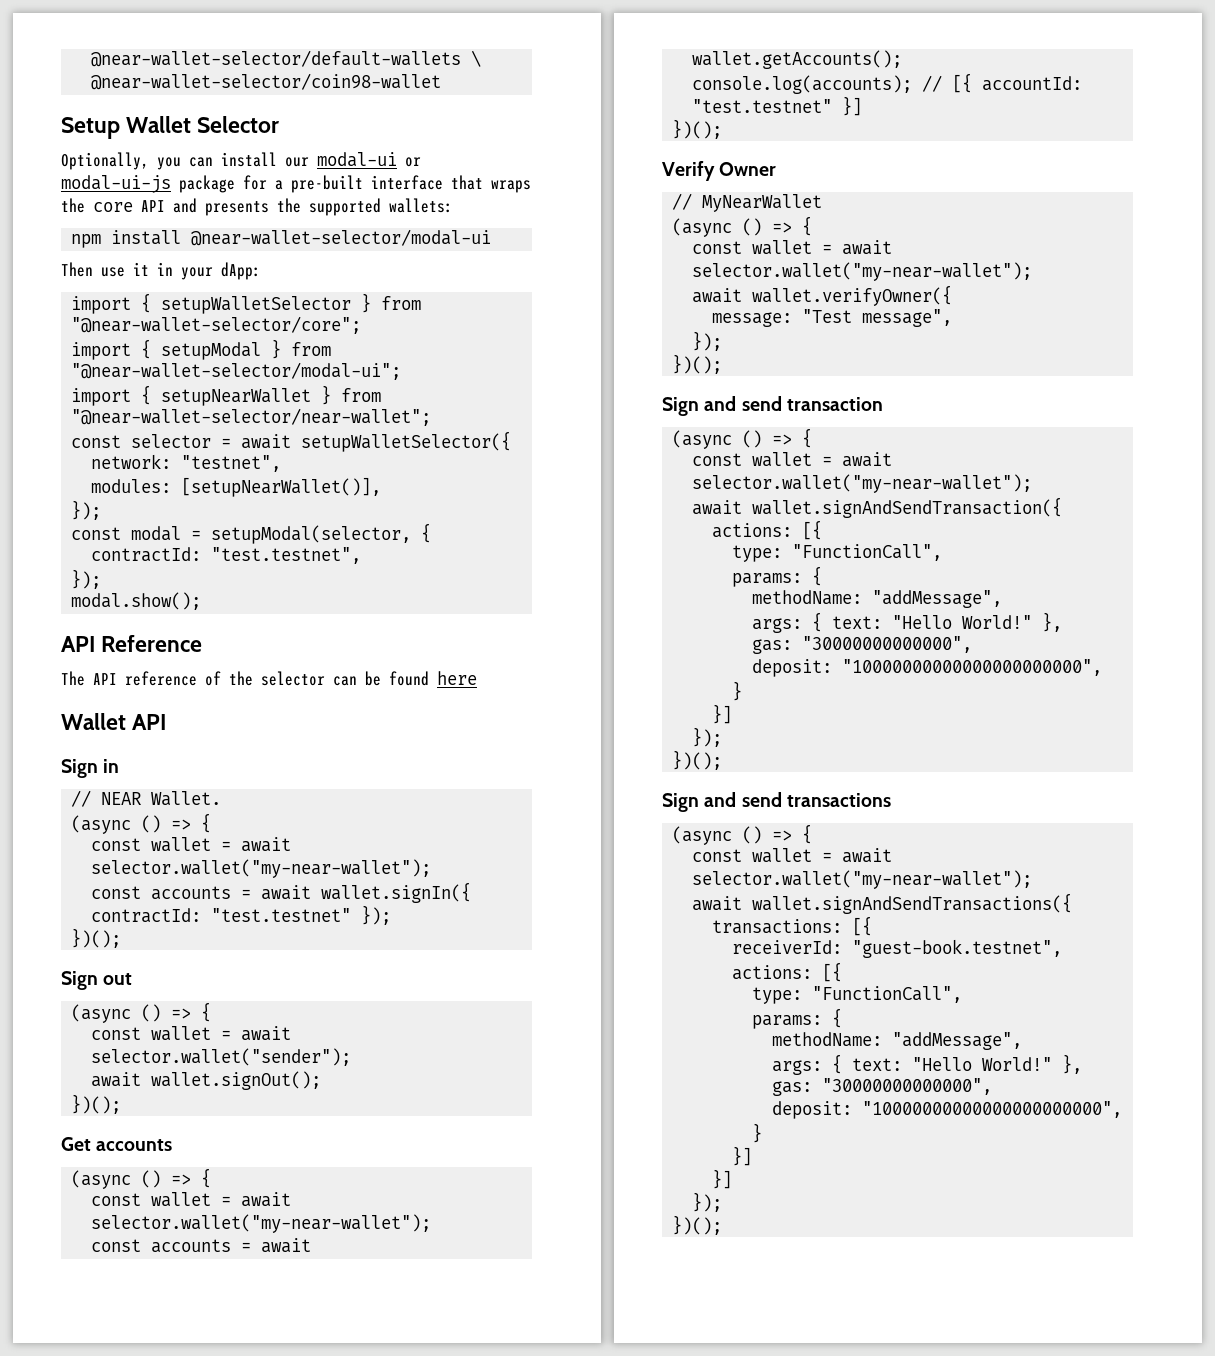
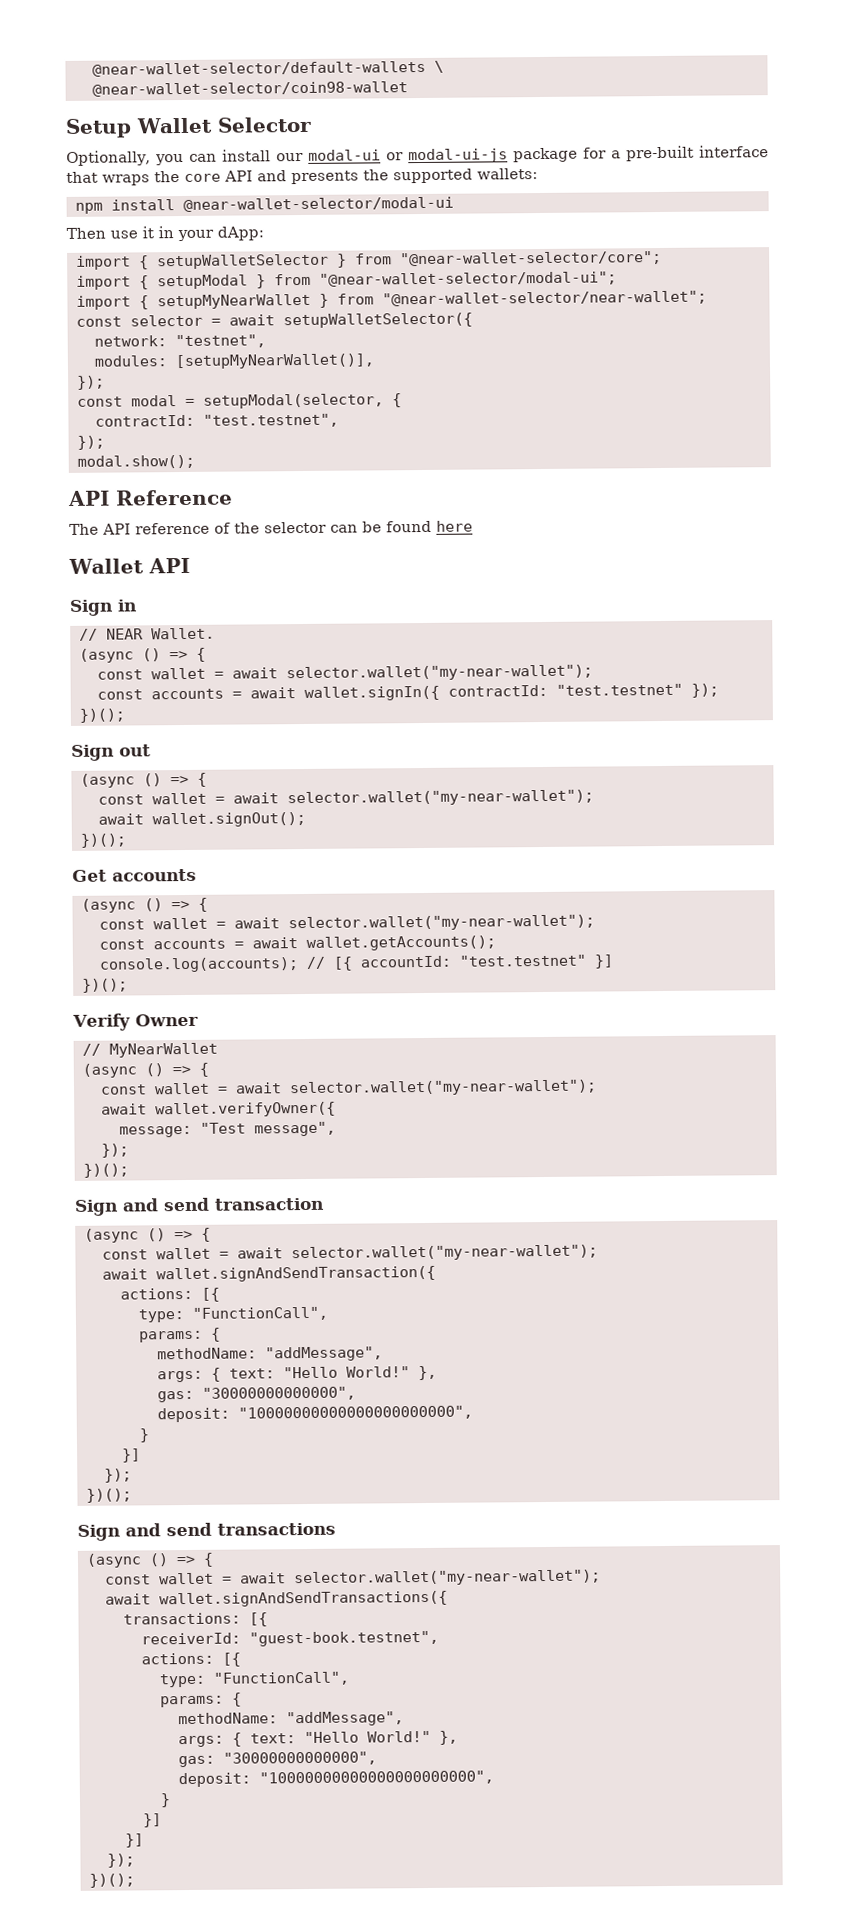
[161,388,312,406] setupNearWallet -> [156,293,311,310] setupMyNearWallet
[181,477,382,497] [setupNearWallet()], -> [174,353,374,370] [setupMyNearWallet()],
[91,1048,352,1066] selector.wallet("sender"); -> [286,789,594,807] selector.wallet("my-near-wallet");

